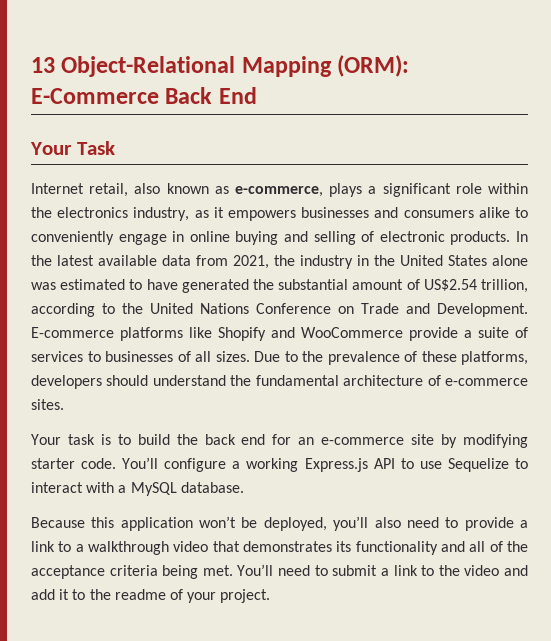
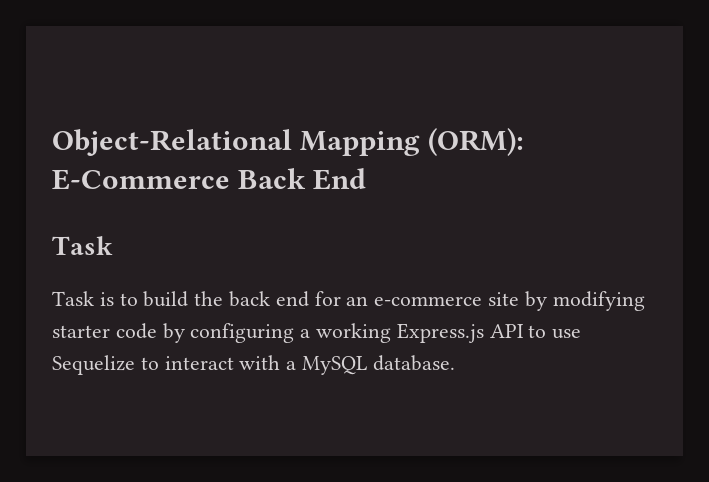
[31,57,55,73] 13 -> (52, 142) none
[30,142,72,155] Your -> (367, 179) none
[31,183,528,197] [31,207,528,221] [31,231,529,245] [31,255,528,269] [31,279,528,293] [31,303,528,317] [31,327,528,341] [31,351,528,365] [31,375,528,389] [31,399,64,410] [31,434,95,445] Internet retail, also known as e-commerce, plays a significant role within the electronics industry, as it empowers businesses and consumers alike to conveniently engage in online buying and selling of electronic products. In the latest available data from 2021, the industry in the United States alone was estimated to have generated the substantial amount of US$2.54 trillion, according to the United Nations Conference on Trade and Development. E-commerce platforms like Shopify and WooCommerce provide a suite of services to businesses of all sizes. Due to the prevalence of these platforms, developers should understand the fundamental architecture of e-commerce sites. // Your task -> [52,291,94,306] Task
[81,457,227,472] code. You’ll configure -> [115,323,295,343] code by configuring
[31,516,529,531] [31,541,528,555] [31,564,529,579] [31,589,271,603] // Because this application won’t be deployed, you’ll also need to provide a link to a walkthrough video that demonstrates its functionality and all of the acceptance criteria being met. You’ll need to submit a link to the video and add it to the readme of your project. -> (455, 363) none

